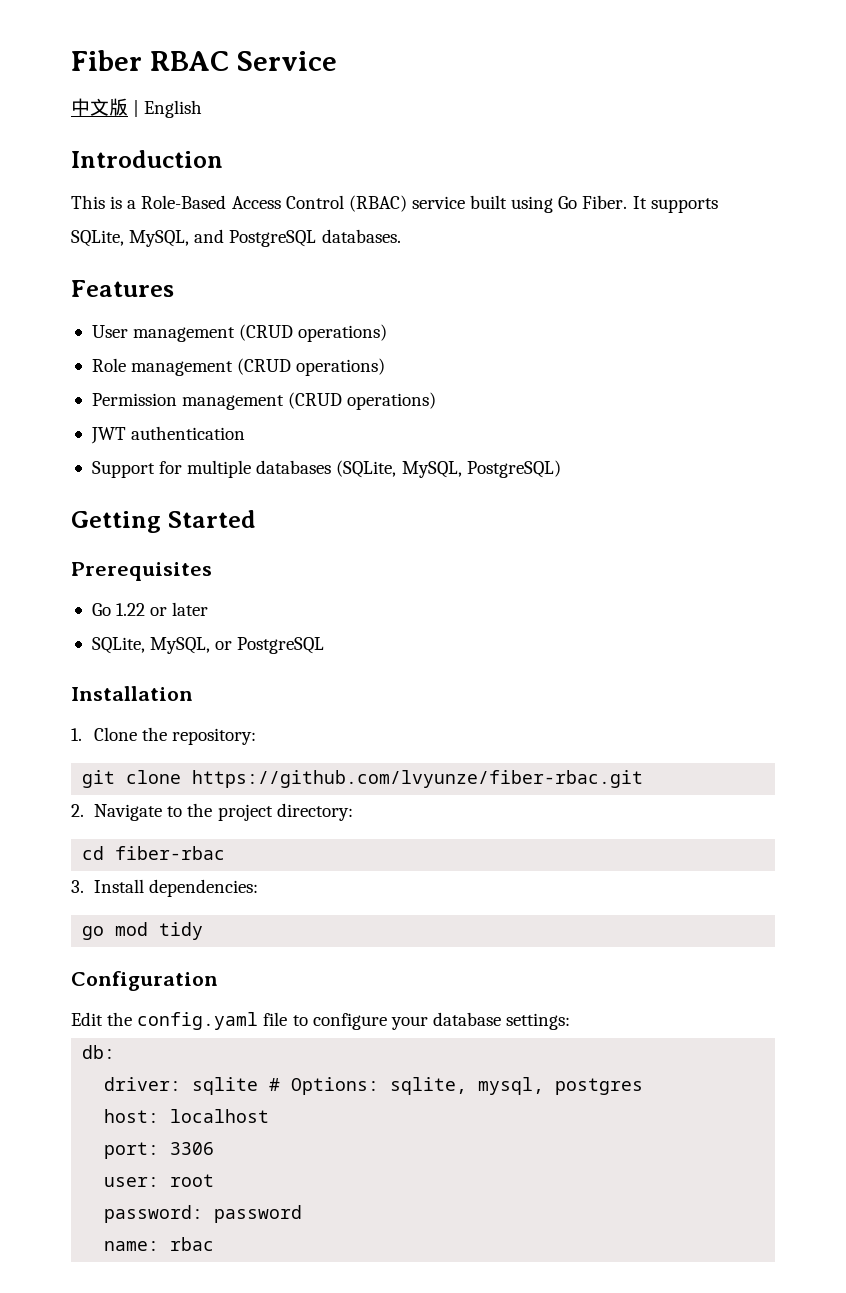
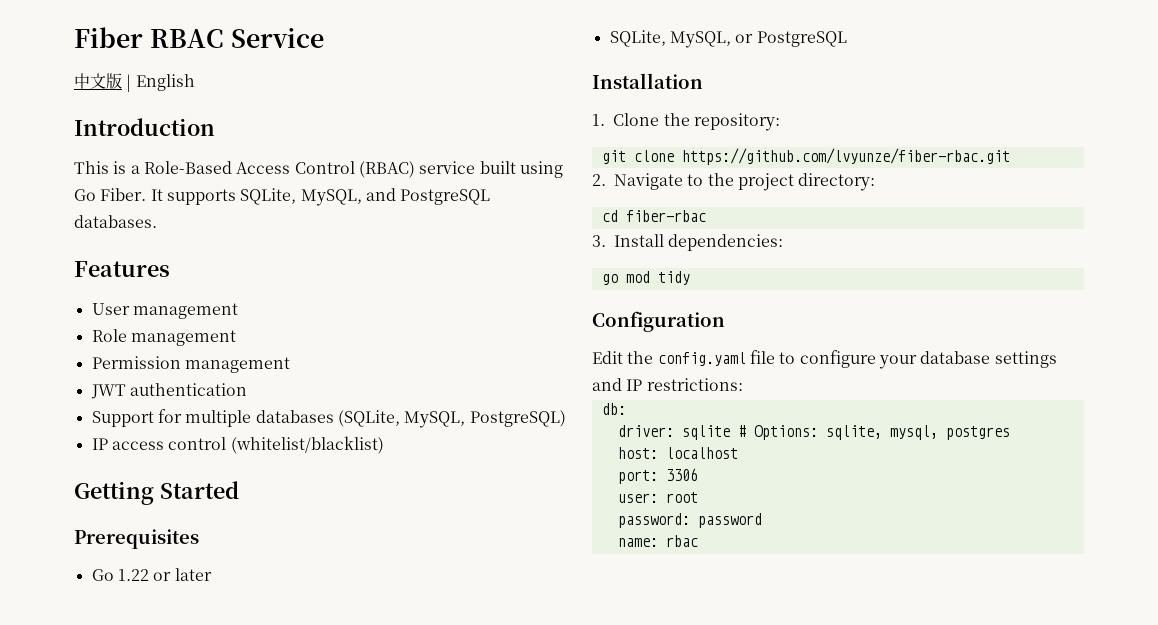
[239,324,388,342] (CRUD operations) -> (238, 311) none
[237,358,386,376] (CRUD operations) -> (236, 338) none
[288,392,437,410] (CRUD operations) -> (290, 365) none
(561, 469) none -> [91,436,384,454] // IP access control (whitelist/blacklist)
[506,1013,571,1030] settings: -> [994,351,1057,368] [592,378,743,391] settings and IP restrictions:

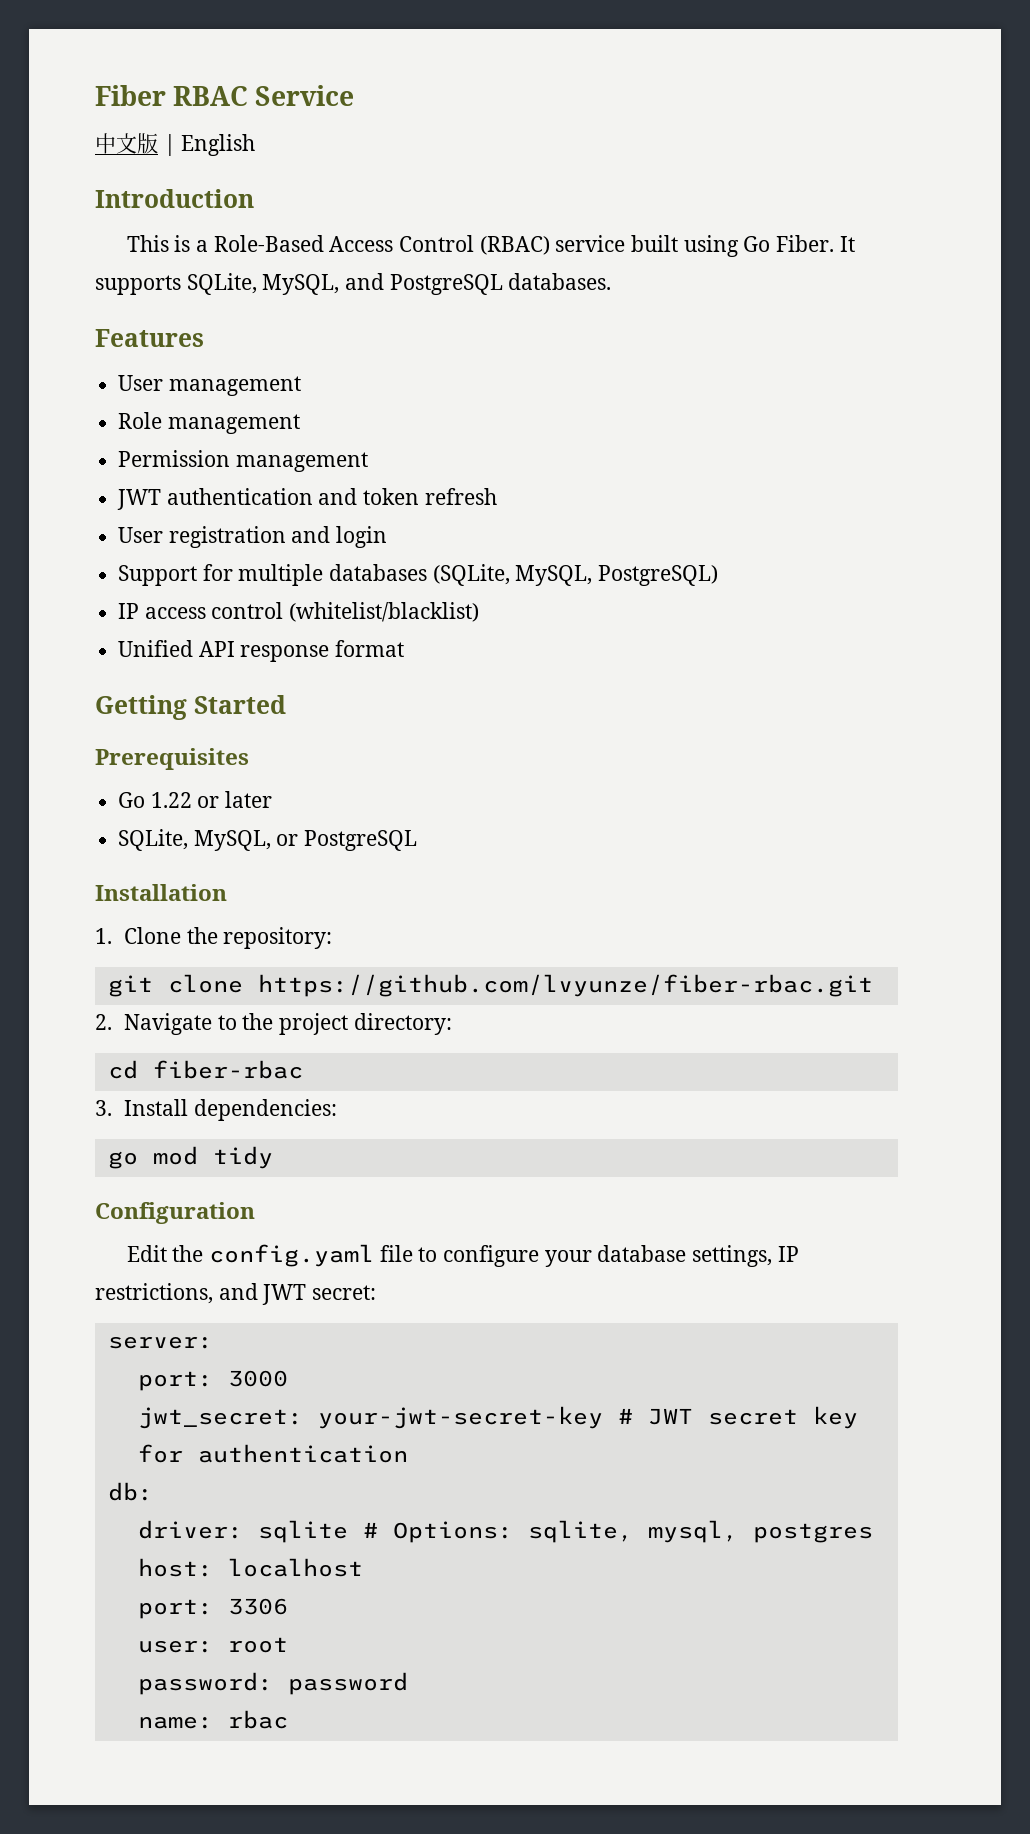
(247, 389) none -> [318,488,497,505] [118,526,388,548] and token refresh // User registration and login
(384, 445) none -> [118,640,405,662] // Unified API response format
[994,351,1057,368] [592,378,743,391] settings and IP restrictions: -> [691,1245,799,1267] [95,1283,377,1305] [107,1336,213,1349] [137,1370,288,1391] [137,1406,858,1429] [137,1444,408,1463] settings, IP restrictions, and JWT secret: // server: // port: 3000 // jwt_secret: your-jwt-secret-key # JWT secret key for authentication

